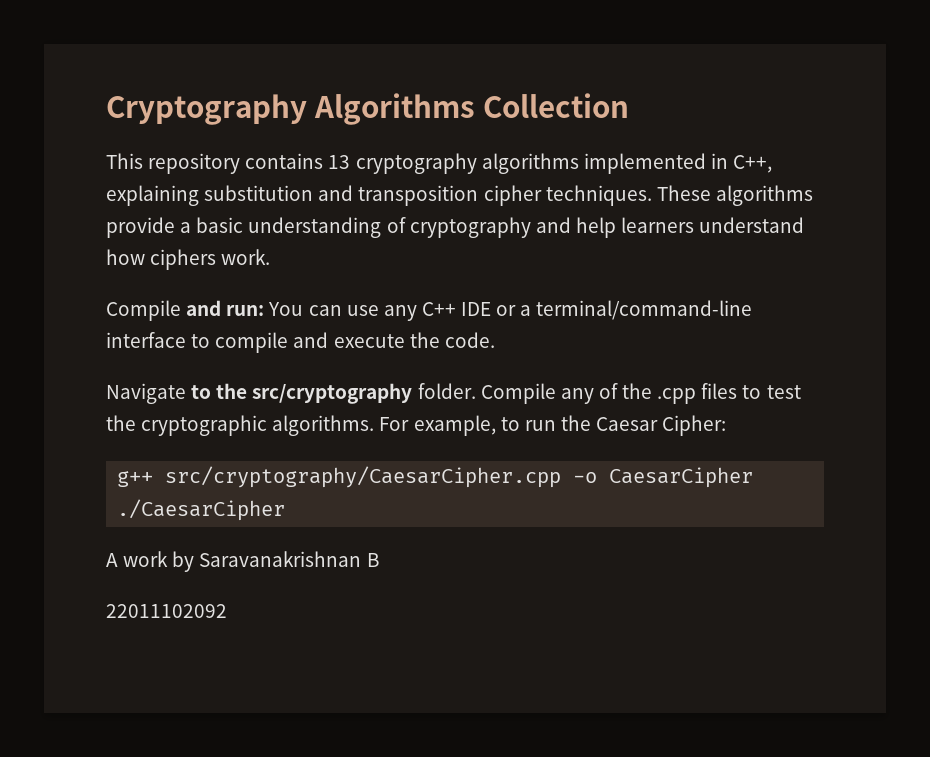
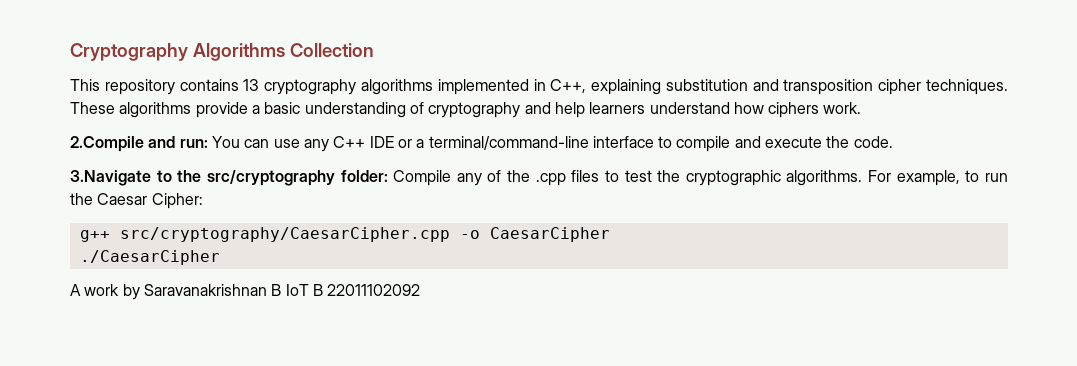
[106,300,181,321] Compile -> [70,136,144,152] 2.Compile
[106,383,186,404] Navigate -> [70,170,151,186] 3.Navigate
[417,383,476,399] folder. -> [340,170,388,182] folder:
(379, 560) // -> [285,284,323,296] IoT B

